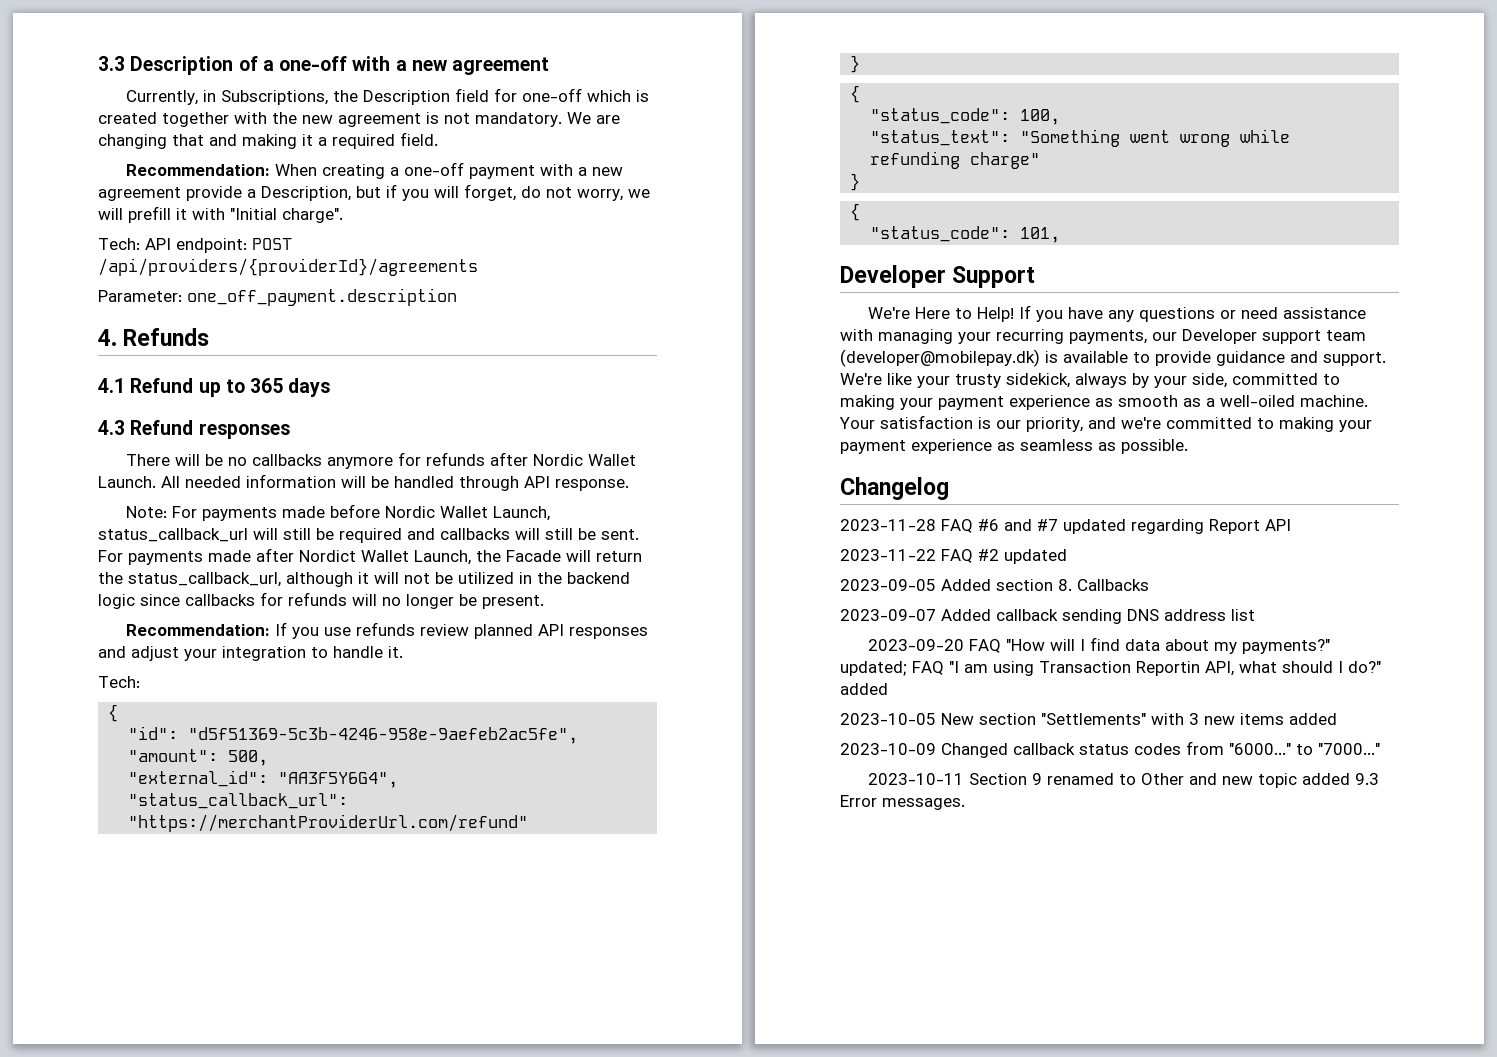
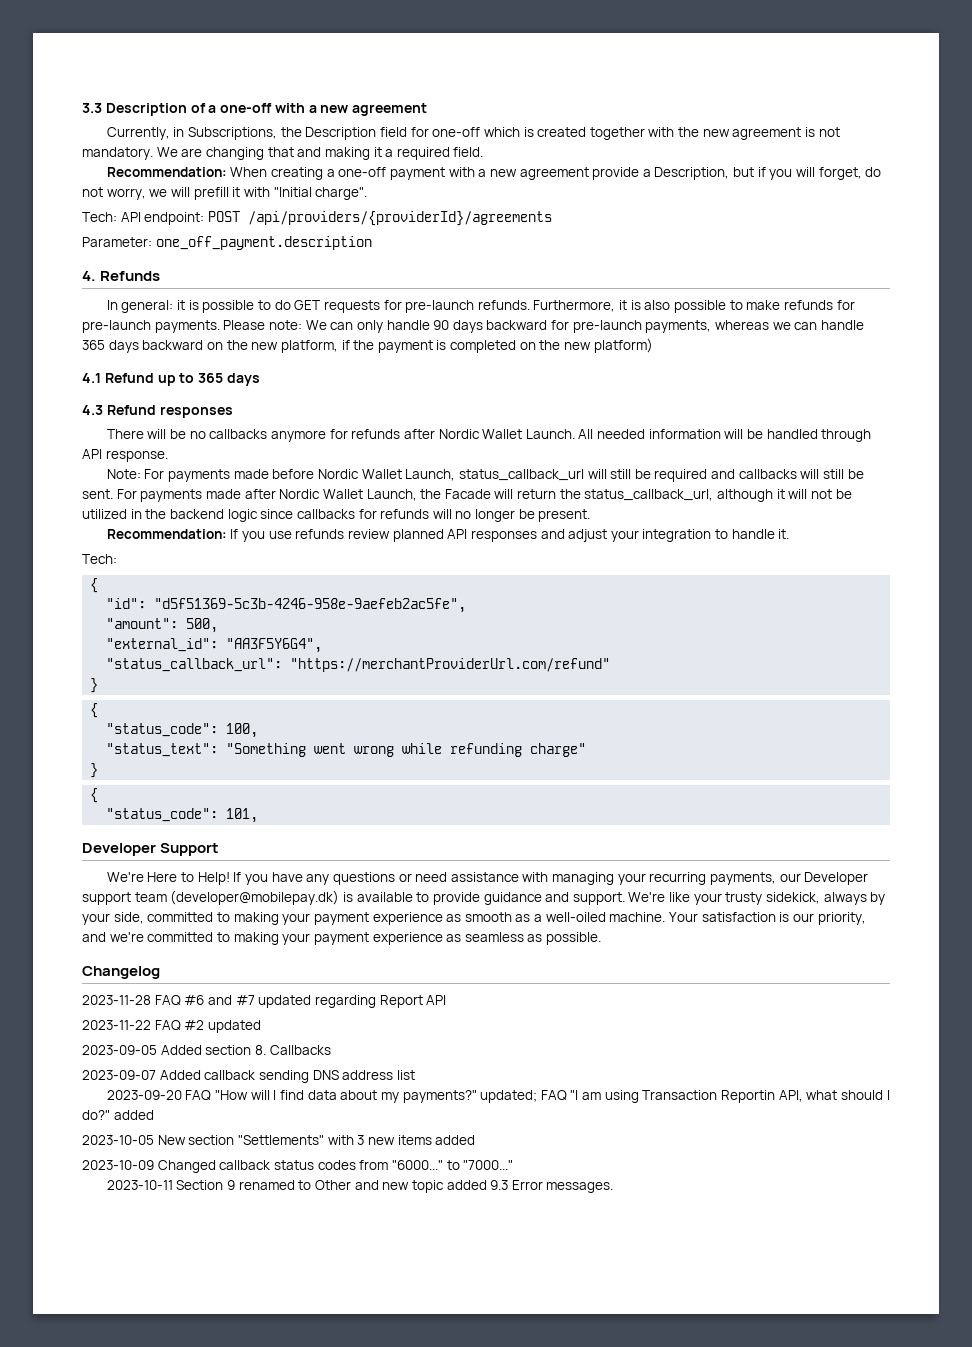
(210, 337) none -> [106,300,855,313] [82,320,864,333] [82,338,653,353] // In general: it is possible to do GET requests for pre-launch refunds. Furthermore, it is also possible to make refunds for pre-launch payments. Please note: We can only handle 90 days backward for pre-launch payments, whereas we can handle 365 days backward on the new platform, if the payment is completed on the new platform)
[299,550,356,562] Nordict -> [279,489,321,499] Nordic

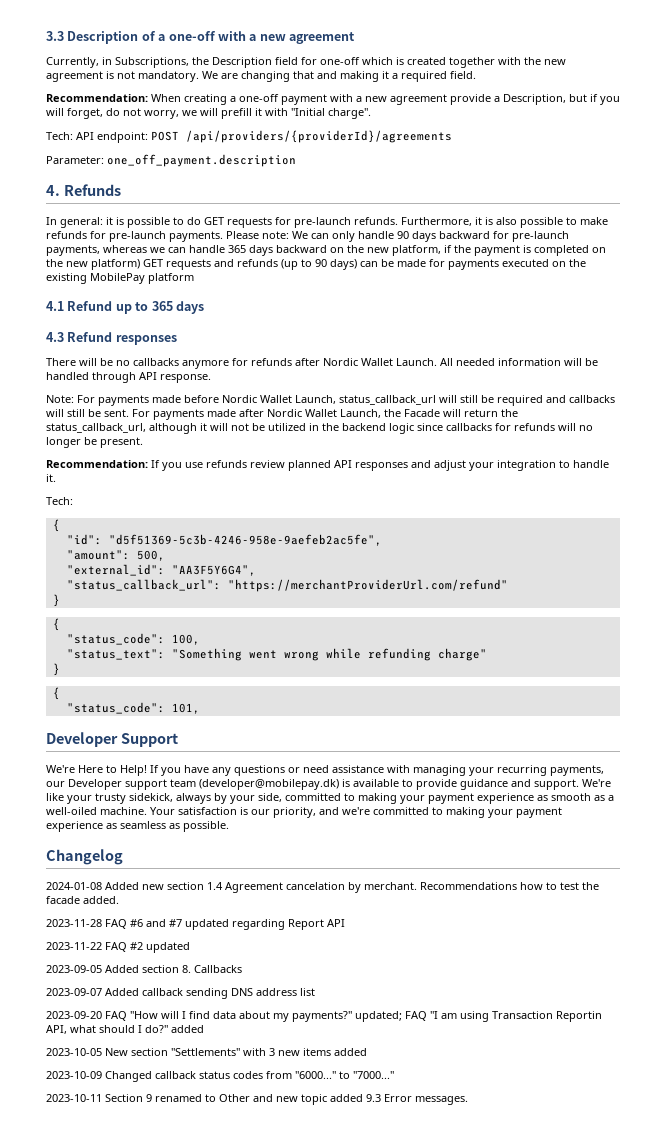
(653, 345) none -> [143,259,586,270] [46,273,194,284] GET requests and refunds (up to 90 days) can be made for payments executed on the existing MobilePay platform
(160, 972) none -> [46,882,599,893] [46,896,119,904] // 2024-01-08 Added new section 1.4 Agreement cancelation by merchant. Recommendations how to test the facade added.

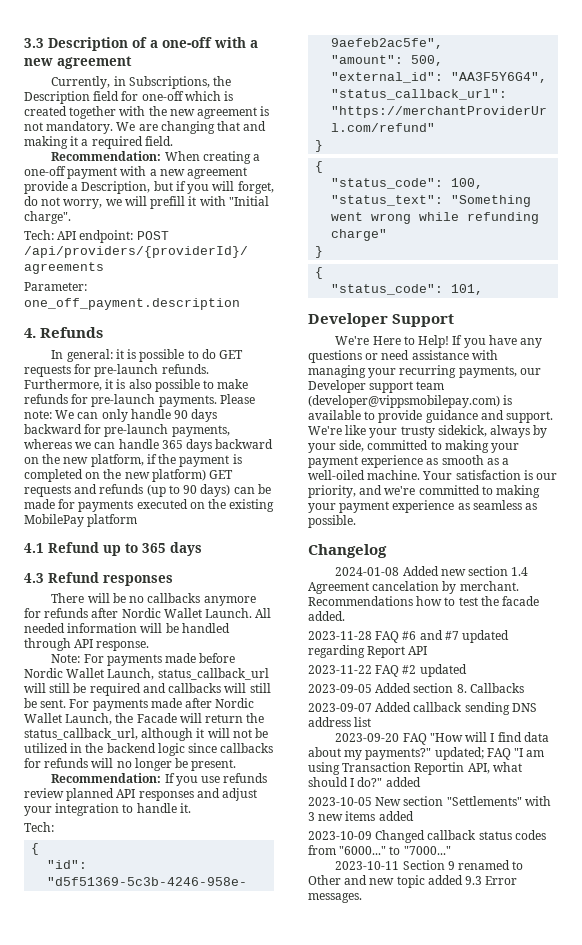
[199,779,339,790] (developer@mobilepay.dk) -> [308,395,500,408] (developer@vippsmobilepay.com)

